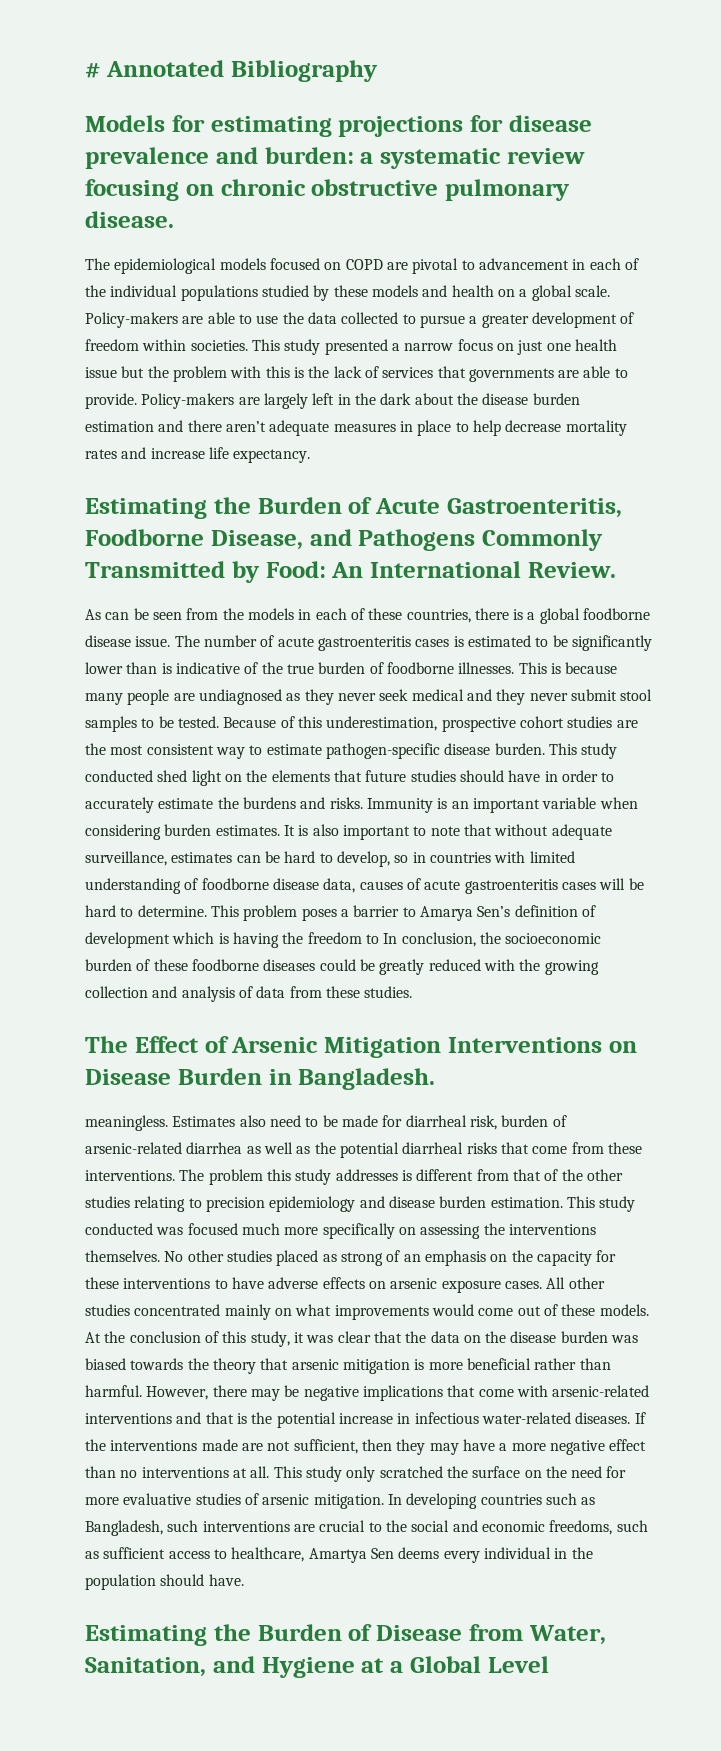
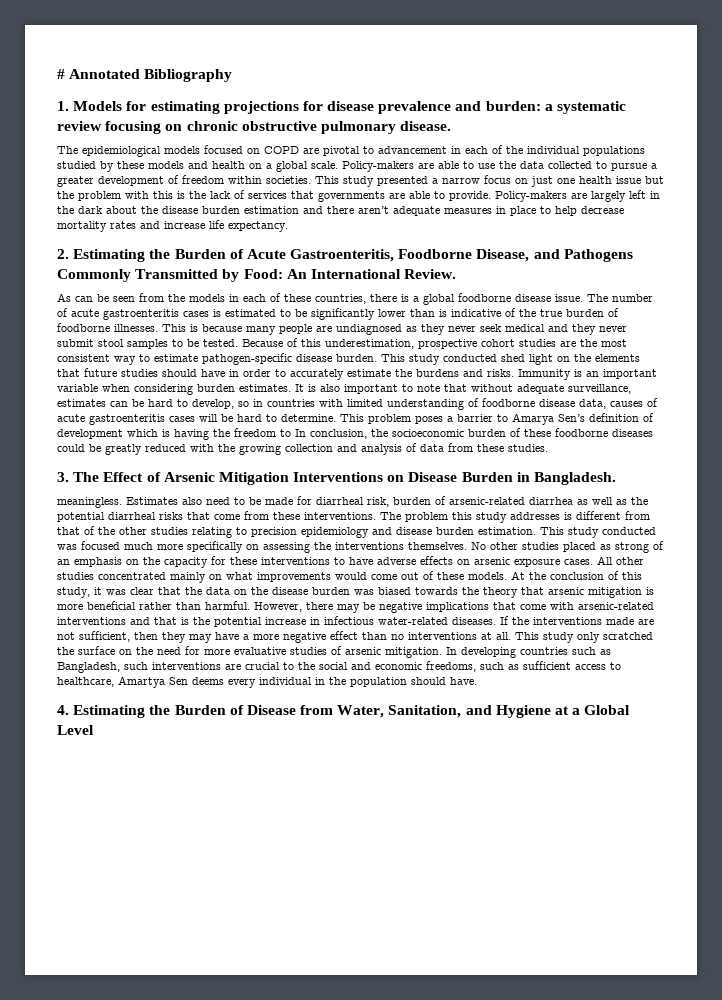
(378, 71) none -> [57,101,69,111] 1.
(311, 456) none -> [57,249,69,259] 2.
(413, 992) none -> [57,472,69,482] 3.
(244, 1580) none -> [57,705,69,715] 4.

